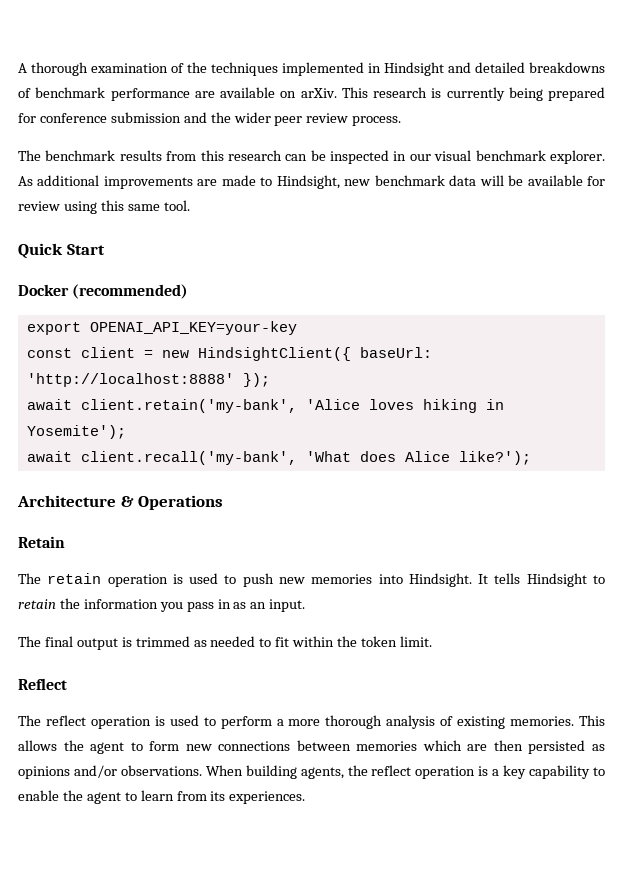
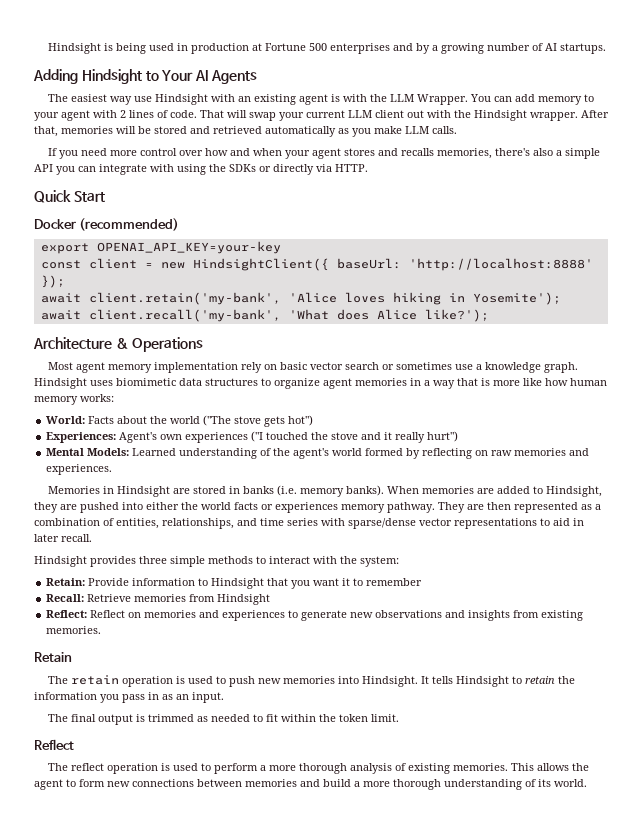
[18,62,605,76] [18,87,605,101] [18,112,402,126] [18,150,605,164] [18,175,605,189] [18,200,190,214] A thorough examination of the techniques implemented in Hindsight and detailed breakdowns of benchmark performance are available on arXiv. This research is currently being prepared for conference submission and the wider peer review process. // The benchmark results from this research can be inspected in our visual benchmark explorer. As additional improvements are made to Hindsight, new benchmark data will be available for review using this same tool. -> [48,43,607,54] [33,69,257,84] [48,94,595,105] [34,110,609,121] [34,126,457,137] [48,148,601,159] [34,164,368,175] Hindsight is being used in production at Fortune 500 enterprises and by a growing number of AI startups. // Adding Hindsight to Your AI Agents // The easiest way use Hindsight with an existing agent is with the LLM Wrapper. You can add memory to your agent with 2 lines of code. That will swap your current LLM client out with the Hindsight wrapper. After that, memories will be stored and retrieved automatically as you make LLM calls. // If you need more control over how and when your agent stores and recalls memories, there's also a simple API you can integrate with using the SDKs or directly via HTTP.
(224, 502) none -> [48,362,579,373] [34,378,607,389] [34,394,114,405] [46,415,314,427] [46,431,459,443] [46,448,590,459] [46,464,113,475] [48,485,603,497] [34,502,601,513] [34,518,584,529] [34,534,92,542] [34,556,399,567] [46,578,423,589] [46,594,271,605] [46,610,584,621] [46,626,102,634] // Most agent memory implementation rely on basic vector search or sometimes use a knowledge graph. Hindsight uses biomimetic data structures to organize agent memories in a way that is more like how human memory works: // World: Facts about the world ("The stove gets hot") // Experiences: Agent's own experiences ("I touched the stove and it really hurt") // Mental Models: Learned understanding of the agent's world formed by reflecting on raw memories and experiences. // Memories in Hindsight are stored in banks (i.e. memory banks). When memories are added to Hindsight, they are pushed into either the world facts or experiences memory pathway. They are then represented as a combination of entities, relationships, and time series with sparse/dense vector representations to aid in later recall. // Hindsight provides three simple methods to interact with the system: // Retain: Provide information to Hindsight that you want it to remember // Recall: Retrieve memories from Hindsight // Reflect: Reflect on memories and experiences to generate new observations and insights from existing memories.
[422,740,606,754] [18,765,605,779] [18,790,306,804] which are then persisted as opinions and/or observations. When building agents, the reflect operation is a key capability to enable the agent to learn from its experiences. -> [300,779,587,790] and build a more thorough understanding of its world.

